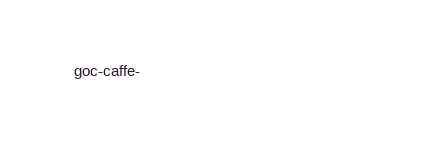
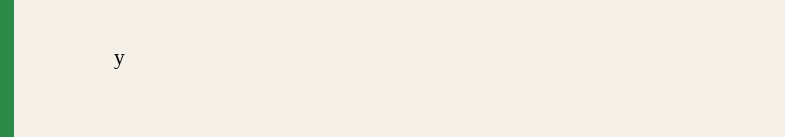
[74,65,140,79] goc-caffe- -> [114,54,125,69] y

